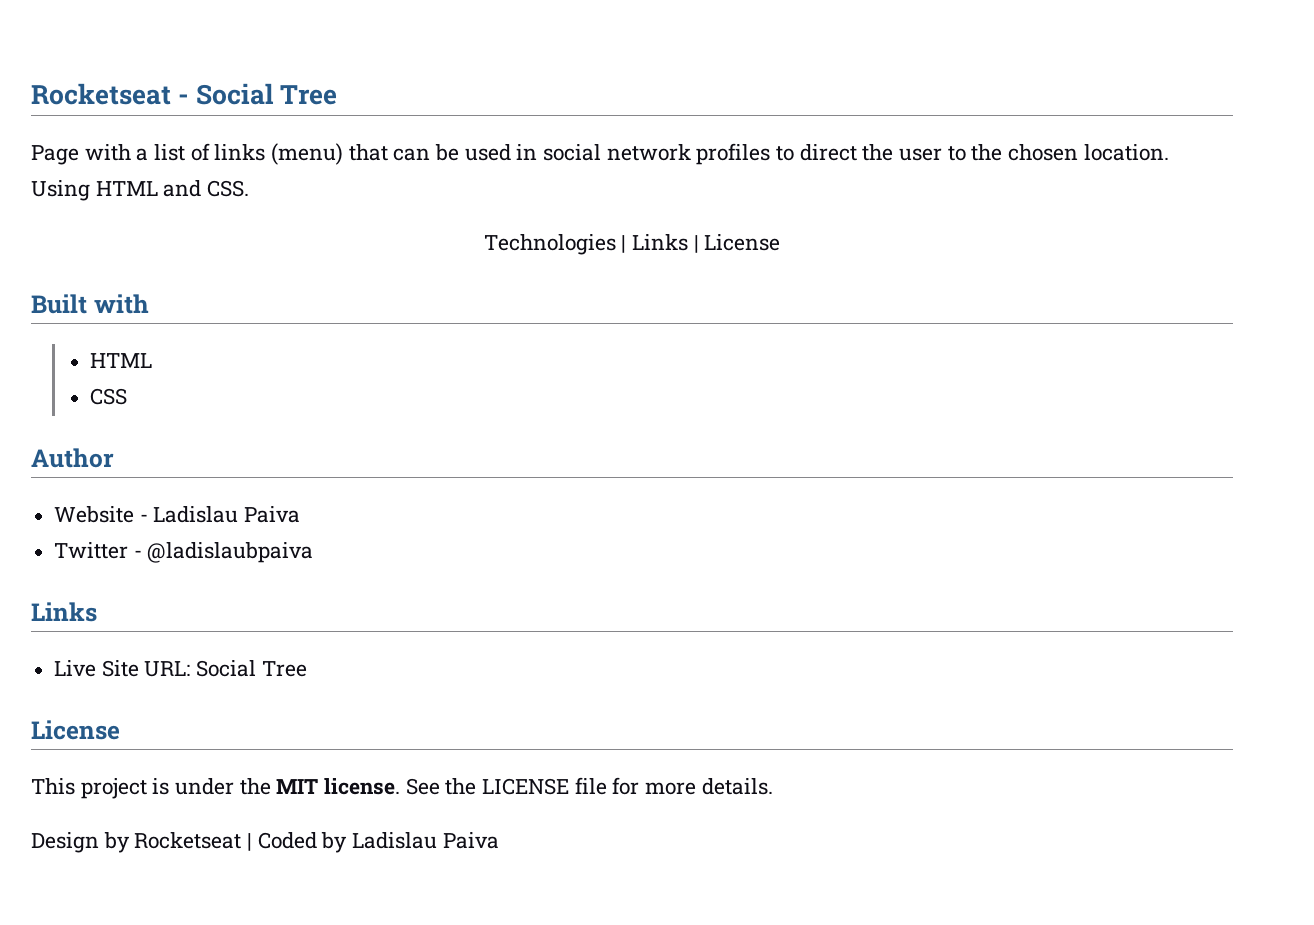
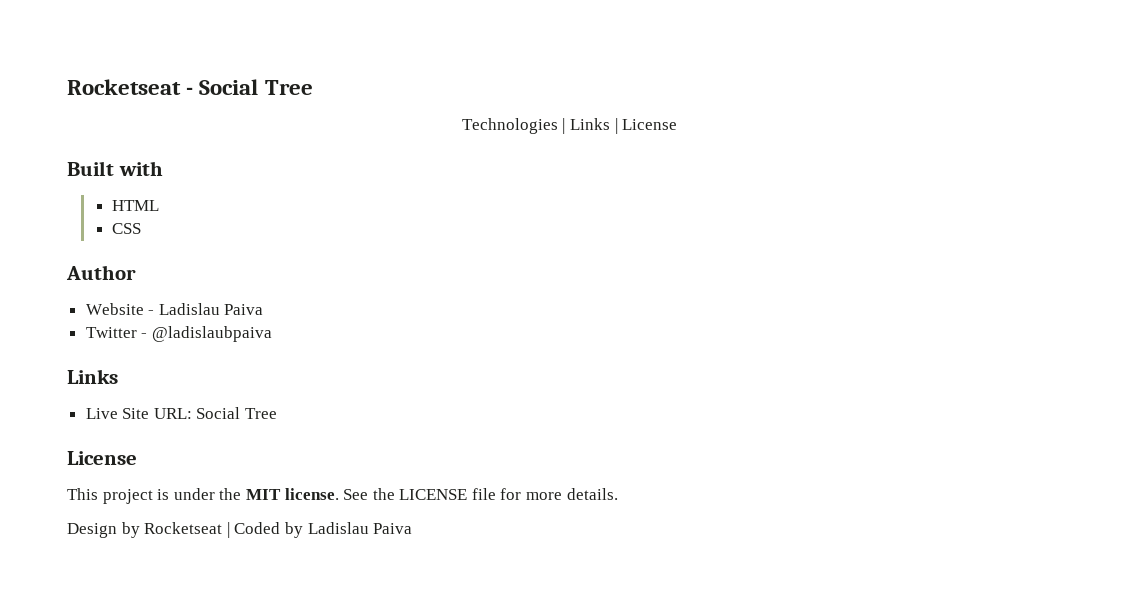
[31,143,1169,165] [31,180,250,201] // Page with a list of links (menu) that can be used in social network profiles to direct the user to the chosen location. Using HTML and CSS. -> (313, 87) none

